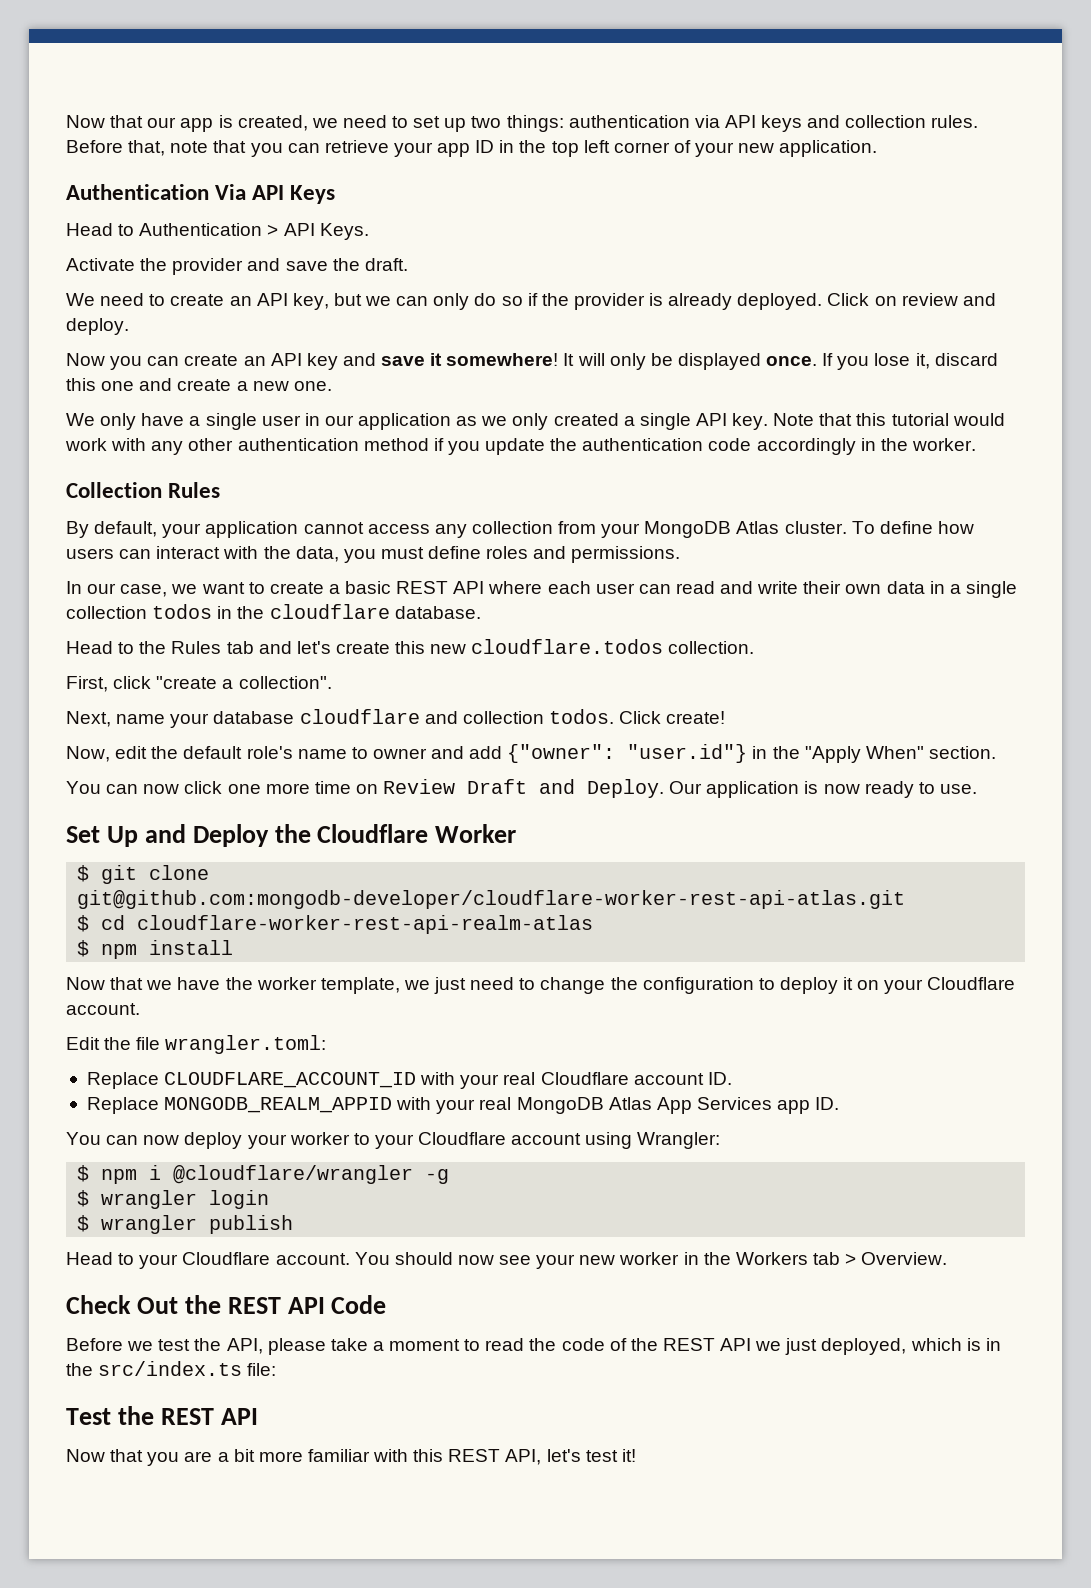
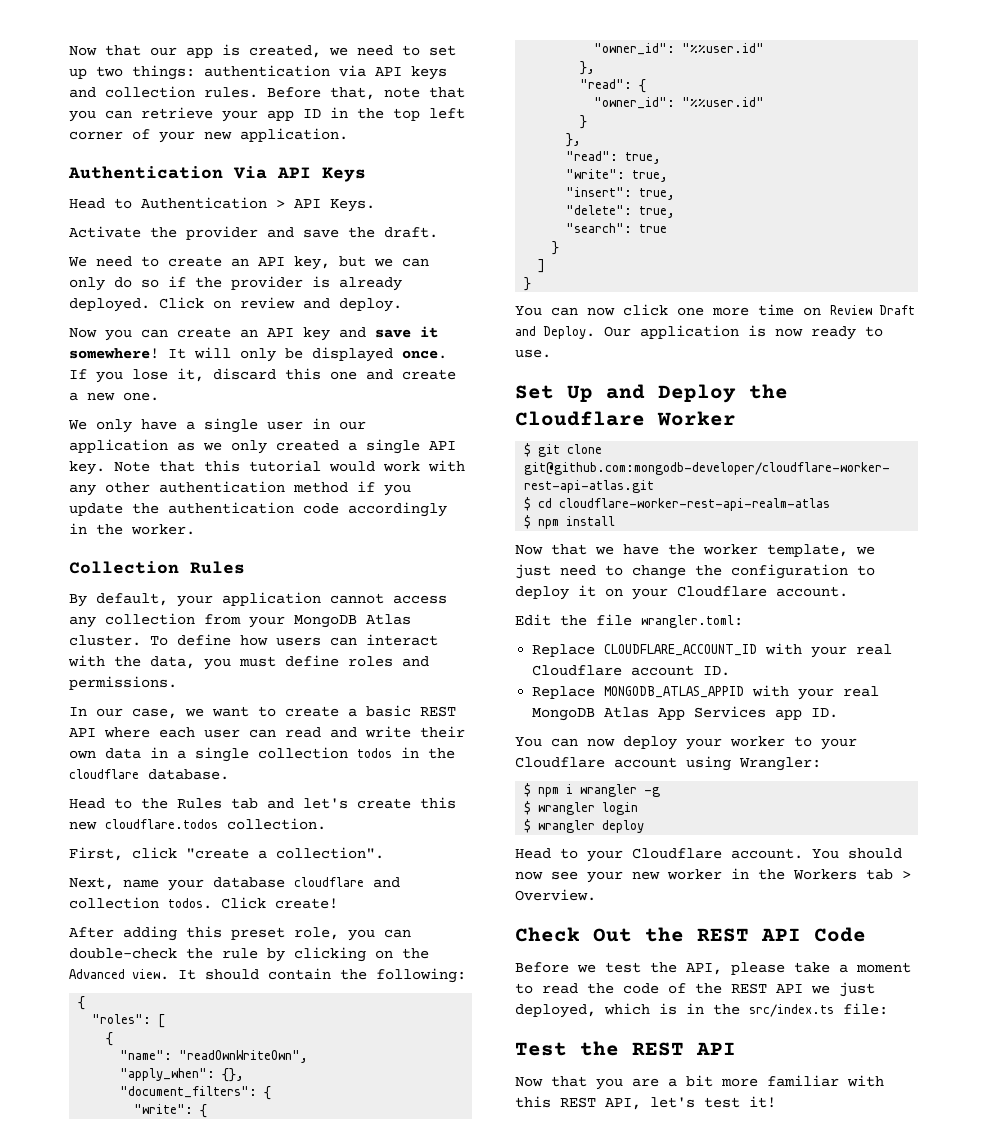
[66,744,996,763] Now, edit the default role's name to owner and add {"owner": "user.id"} in the "Apply When" section. -> [69,926,411,941] [69,947,429,962] [69,968,466,983] [78,996,86,1010] [92,1014,166,1028] [106,1032,114,1046] [120,1050,309,1063] [120,1068,245,1082] [120,1086,272,1100] [134,1104,208,1118] [594,43,765,55] [580,61,596,75] [580,79,647,93] [594,97,765,109] [580,115,588,129] [566,133,582,147] [566,151,662,164] [566,169,669,182] [566,187,676,200] [566,205,676,218] [566,223,668,233] [552,241,560,255] [538,259,546,273] [524,277,532,291] After adding this preset role, you can double-check the rule by clicking on the Advanced view. It should contain the following: // { // "roles": [ // { // "name": "readOwnWriteOwn", // "apply_when": {}, // "document_filters": { // "write": { // "owner_id": "%%user.id" // }, // "read": { // "owner_id": "%%user.id" // } // }, // "read": true, // "write": true, // "insert": true, // "delete": true, // "search": true // } // ] // }
[164,1097,393,1113] MONGODB_REALM_APPID -> [604,686,745,698] MONGODB_ATLAS_APPID
[173,1165,414,1184] @cloudflare/wrangler -> [580,784,638,797] wrangler
[209,1215,294,1234] publish -> [602,820,645,833] deploy

